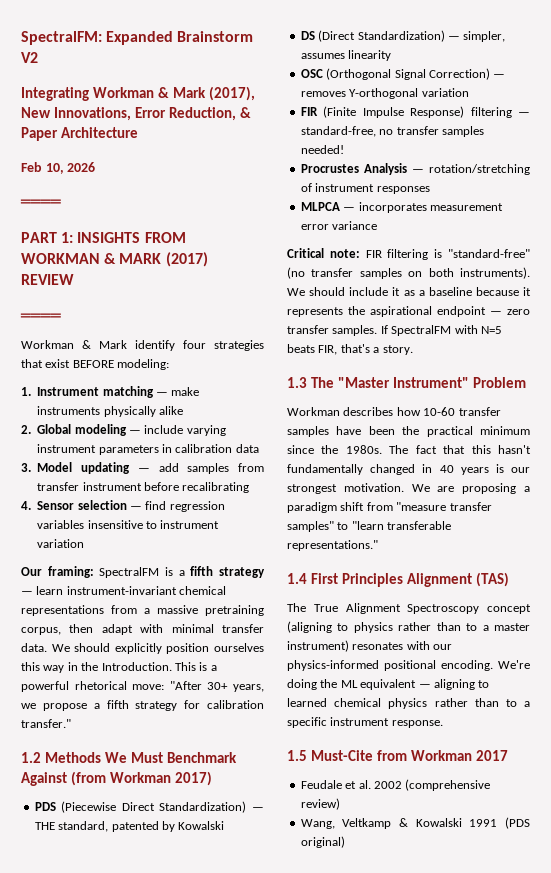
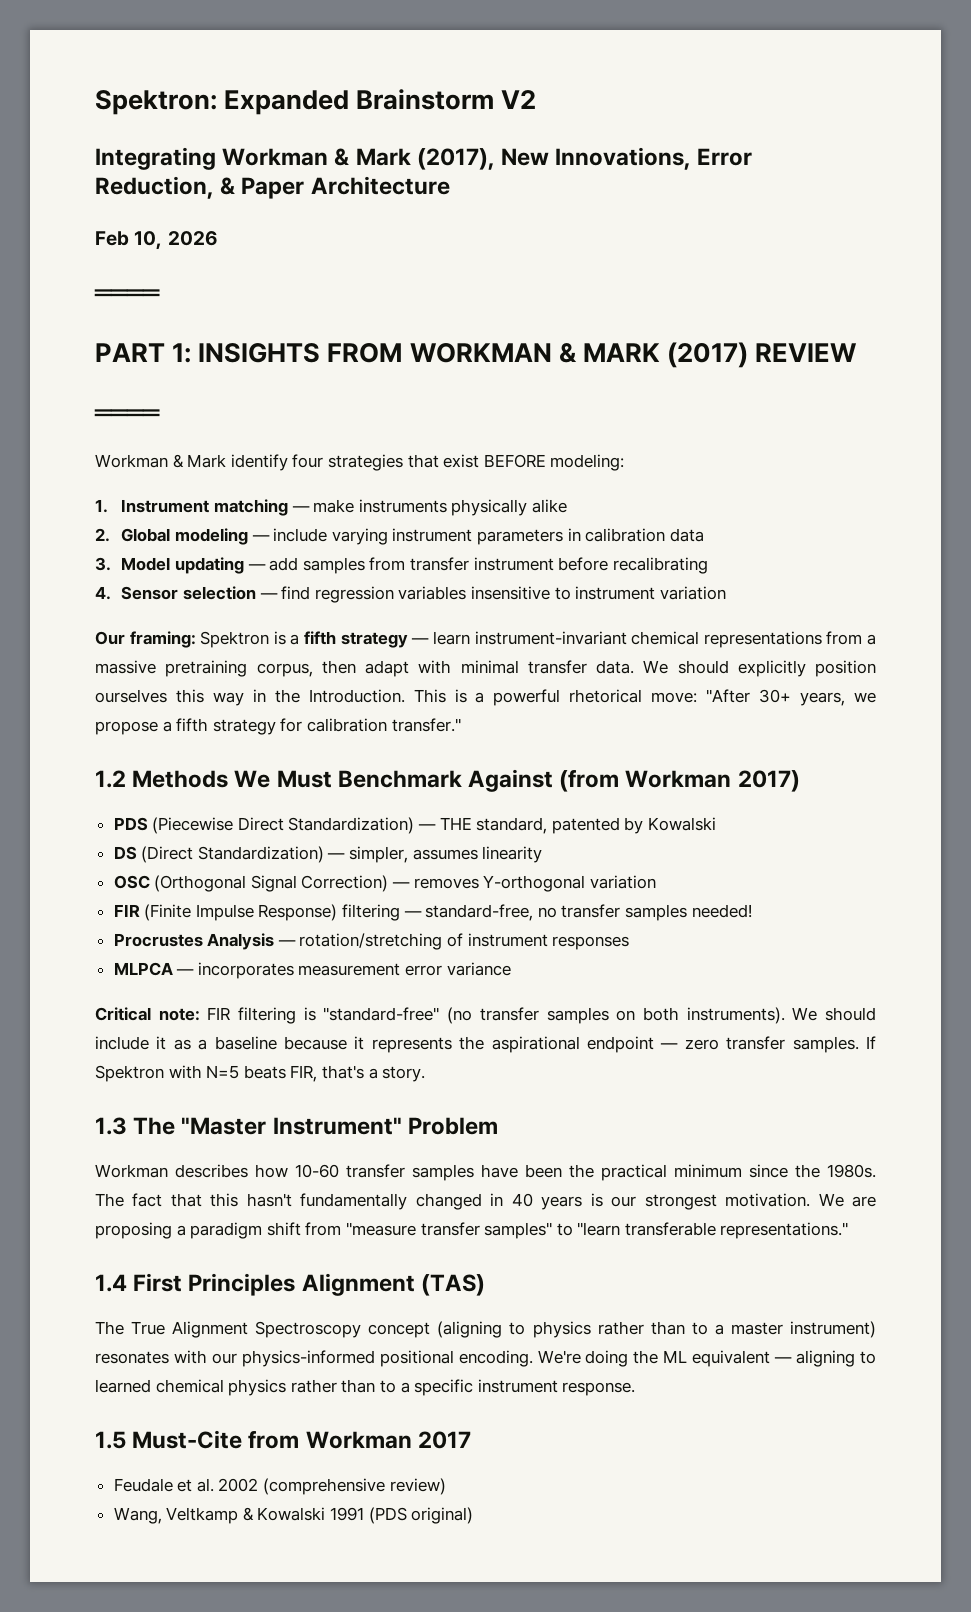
[21,31,102,45] SpectralFM: -> [95,90,217,115] Spektron:
[99,567,160,578] SpectralFM -> [200,631,270,648] Spektron
[391,325,452,336] SpectralFM -> [95,1065,164,1082] Spektron

